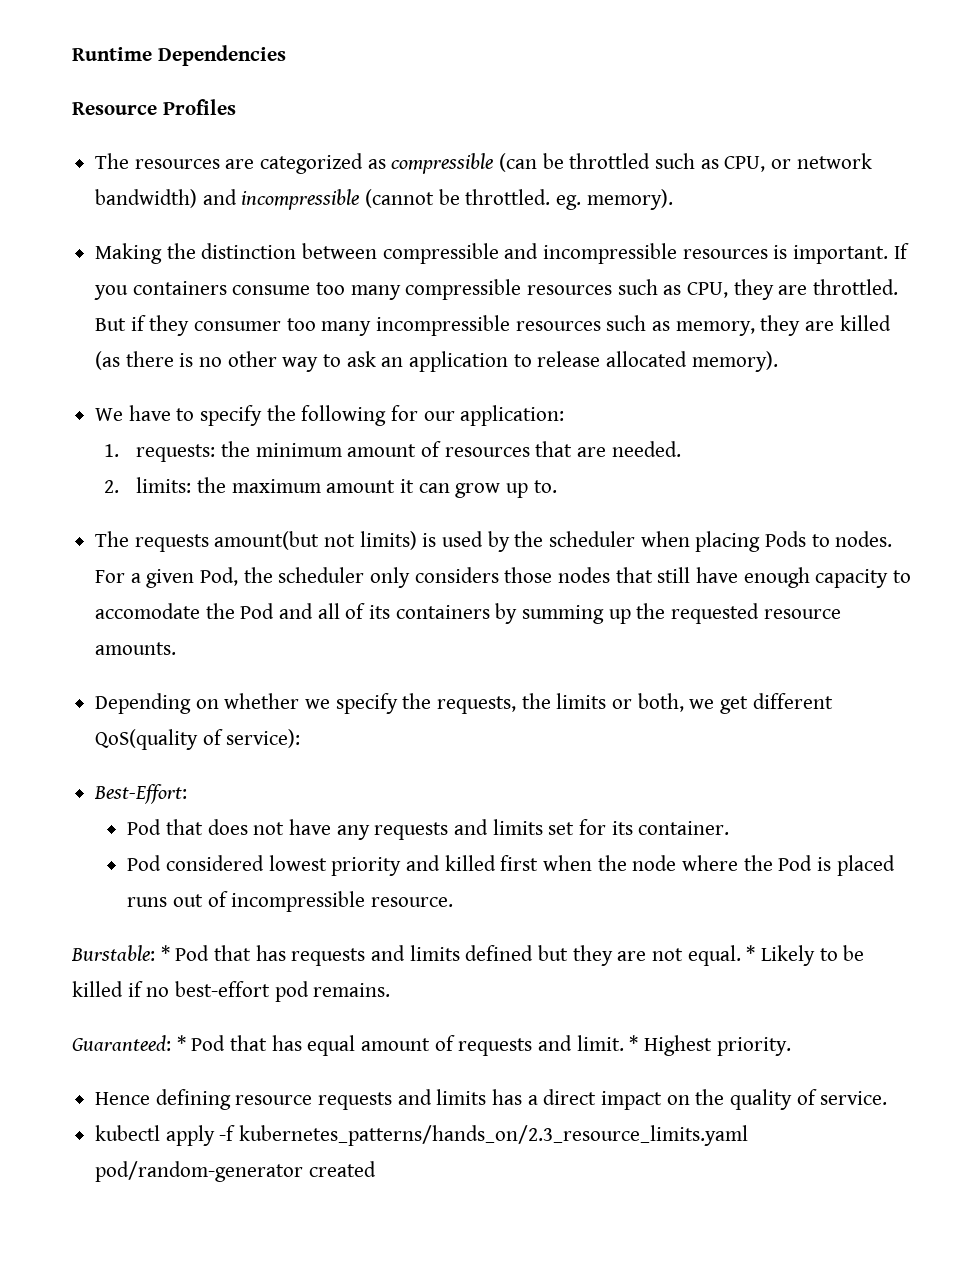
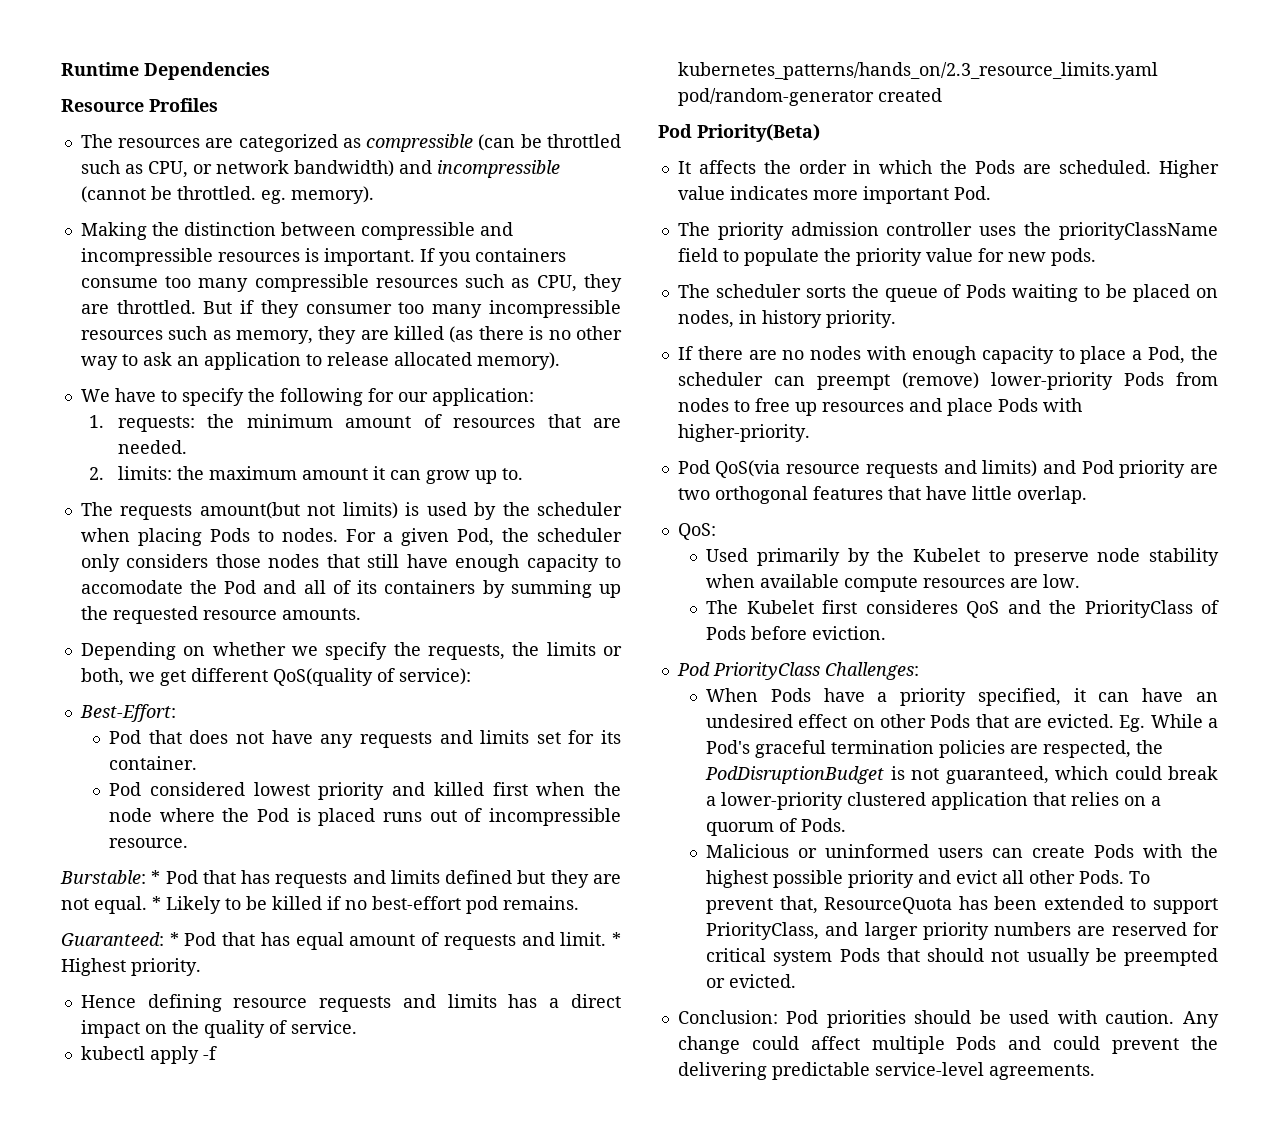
(376, 1169) none -> [658,124,820,142] [677,160,1219,178] [677,186,991,204] [677,222,1218,240] [677,248,1096,266] [677,284,1218,302] [677,310,896,328] [677,346,1218,364] [677,372,1218,390] [677,398,1082,416] [677,424,810,442] [677,460,1218,478] [677,486,1087,504] [677,523,716,540] [706,548,1219,566] [706,574,1081,592] [706,600,1219,618] [706,626,887,640] [676,662,919,680] [706,688,1218,706] [706,714,1218,732] [706,740,1164,758] [705,766,1218,784] [706,792,1162,810] [706,818,847,836] [706,844,1218,858] [706,870,1151,888] [706,896,1218,914] [706,922,1219,940] [706,948,1218,966] [706,974,797,988] [677,1010,1219,1028] [677,1036,1218,1054] [677,1062,1095,1080] // Pod Priority(Beta) // It affects the order in which the Pods are scheduled. Higher value indicates more important Pod. // The priority admission controller uses the priorityClassName field to populate the priority value for new pods. // The scheduler sorts the queue of Pods waiting to be placed on nodes, in history priority. // If there are no nodes with enough capacity to place a Pod, the scheduler can preempt (remove) lower-priority Pods from nodes to free up resources and place Pods with higher-priority. // Pod QoS(via resource requests and limits) and Pod priority are two orthogonal features that have little overlap. // QoS: // Used primarily by the Kubelet to preserve node stability when available compute resources are low. // The Kubelet first consideres QoS and the PriorityClass of Pods before eviction. // Pod PriorityClass Challenges: // When Pods have a priority specified, it can have an undesired effect on other Pods that are evicted. Eg. While a Pod's graceful termination policies are respected, the PodDisruptionBudget is not guaranteed, which could break a lower-priority clustered application that relies on a quorum of Pods. // Malicious or uninformed users can create Pods with the highest possible priority and evict all other Pods. To prevent that, ResourceQuota has been extended to support PriorityClass, and larger priority numbers are reserved for critical system Pods that should not usually be preempted or evicted. // Conclusion: Pod priorities should be used with caution. Any change could affect multiple Pods and could prevent the delivering predictable service-level agreements.

